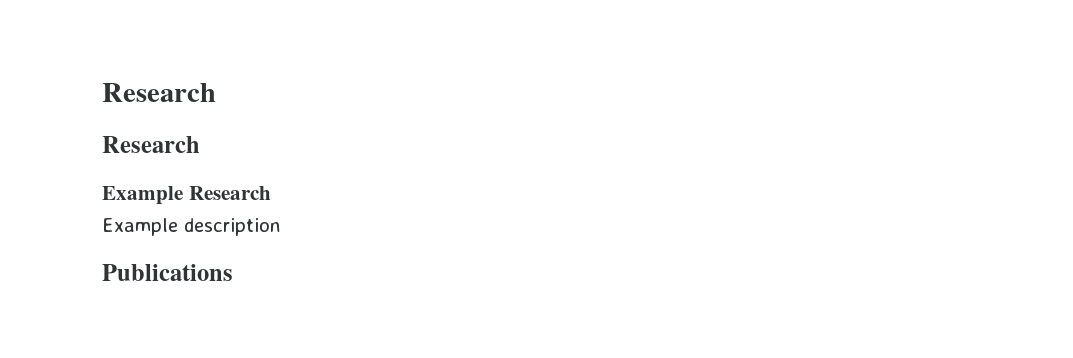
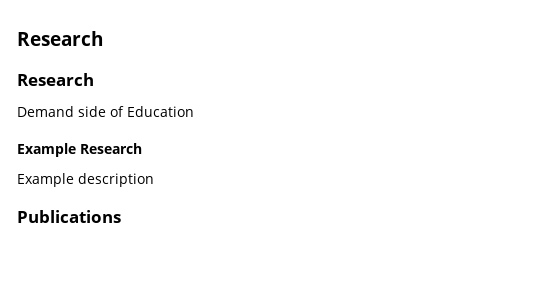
(200, 144) none -> [17,106,194,117] // Demand side of Education

